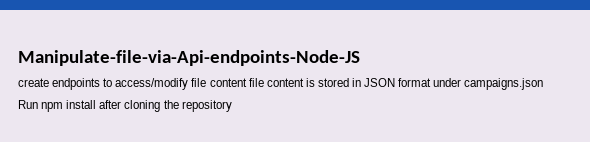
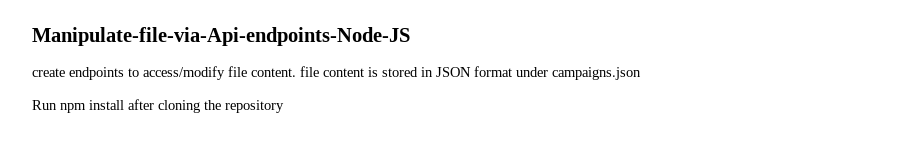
[209,78,247,87] content -> [251,68,296,77] content.

